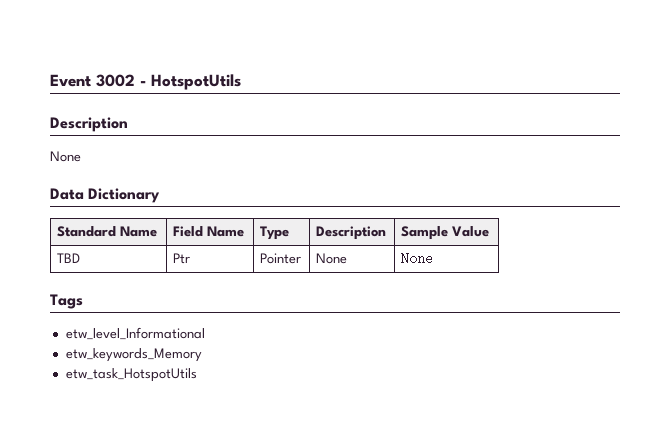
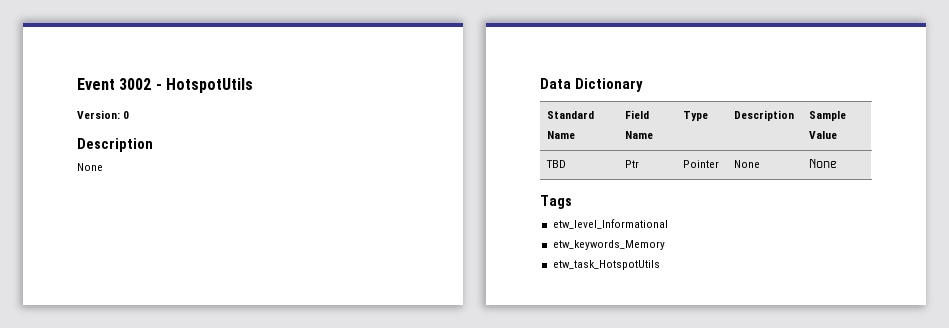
(241, 82) none -> [77,110,130,119] // Version: 0

